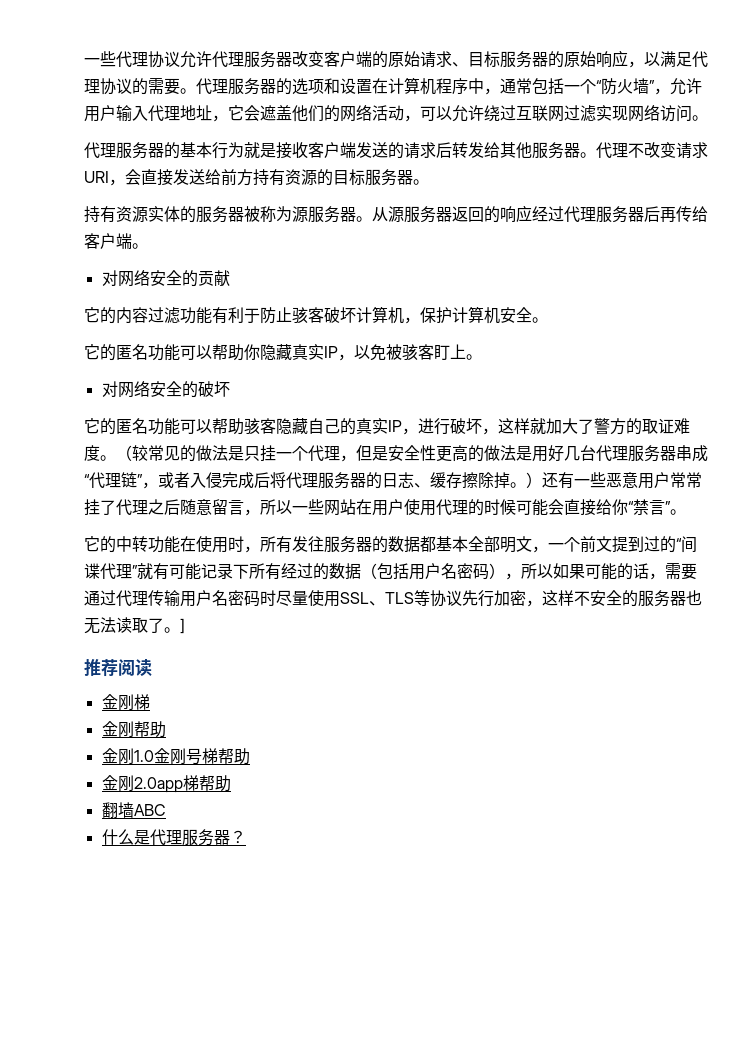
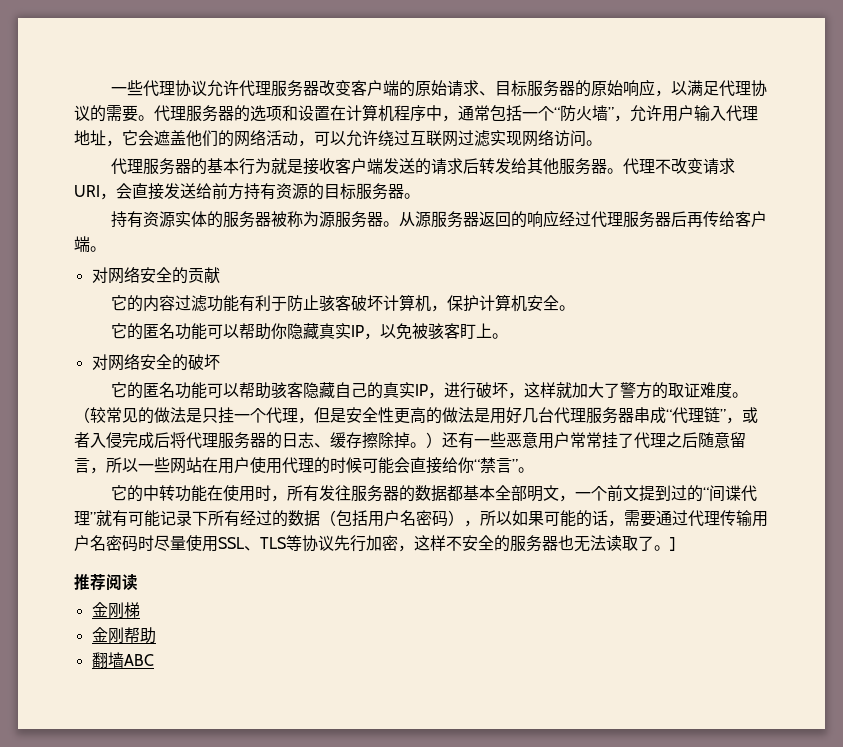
[101,748,250,765] [101,775,231,793] [101,802,166,818] [101,829,246,846] 金刚1.0金刚号梯帮助 // 金刚2.0app梯帮助 // 翻墙ABC // 什么是代理服务器？ -> [91,652,154,668] 翻墙ABC

